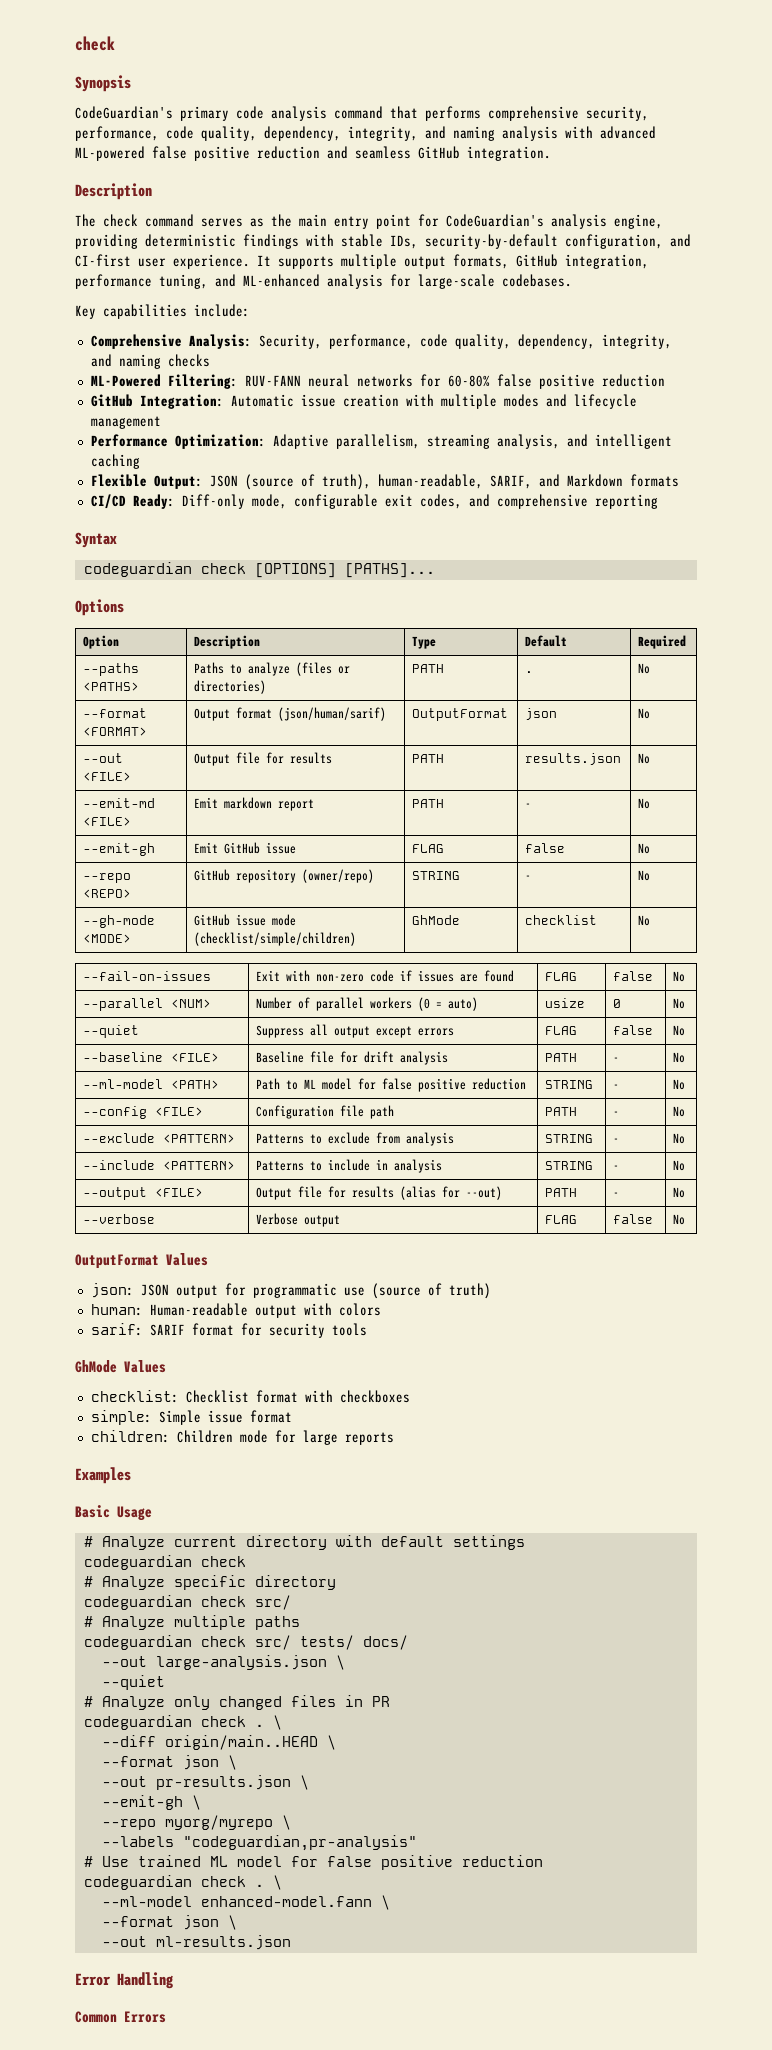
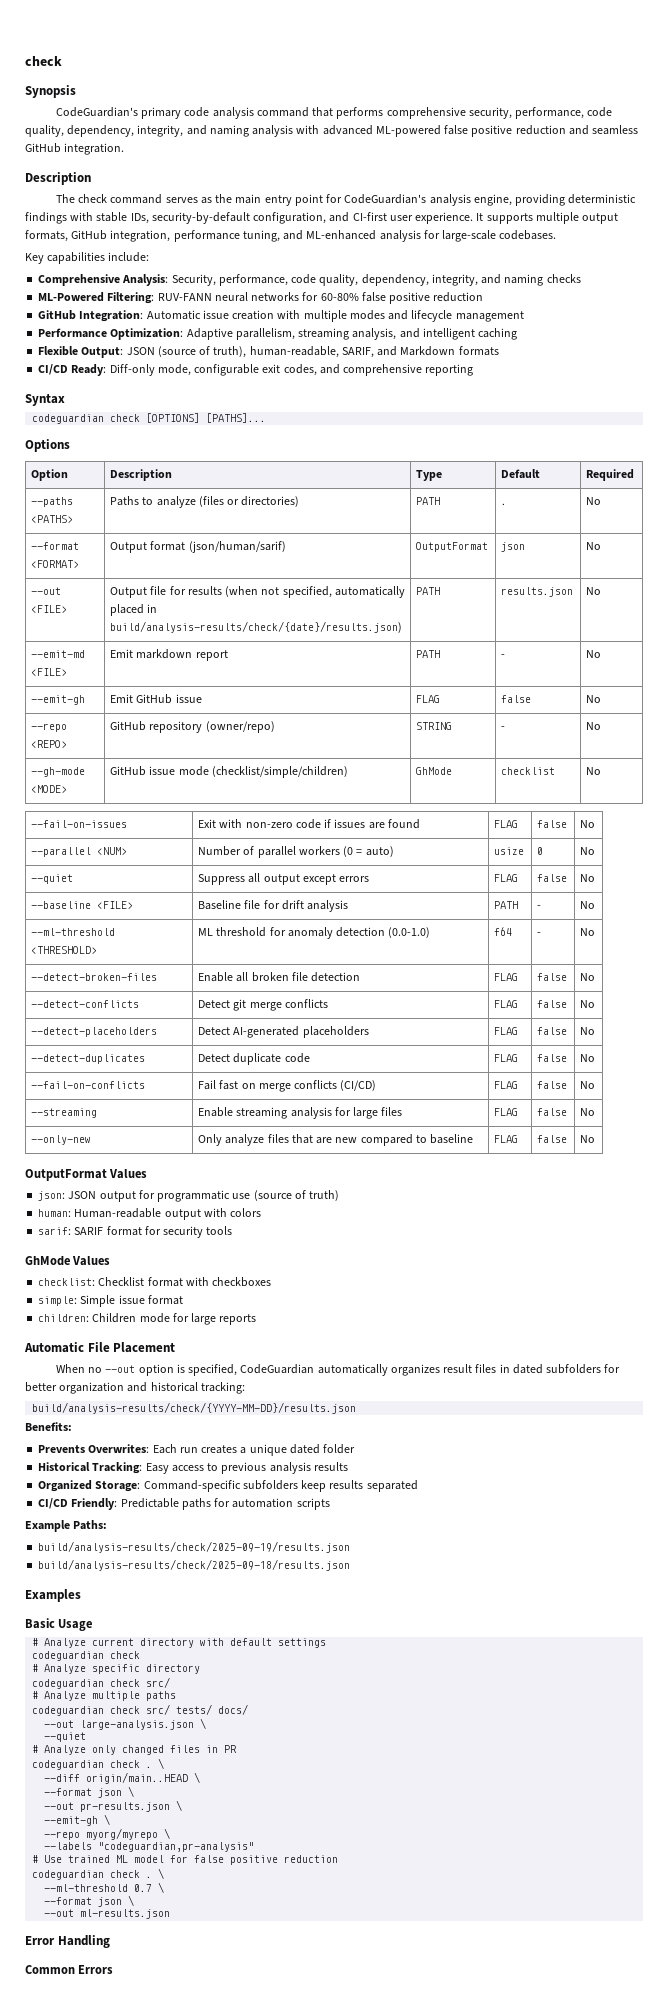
(333, 758) none -> [225,586,405,598] [110,604,158,616] [110,621,403,633] (when not specified, automatically placed in build/analysis-results/check/{date}/results.json)
[83,1079,220,1089] [256,1078,527,1092] [545,1080,594,1089] [613,1084,620,1089] [673,1079,686,1090] [83,1106,204,1119] [256,1105,395,1119] [545,1107,578,1116] [613,1111,620,1116] [673,1106,686,1117] [83,1133,236,1143] [256,1132,455,1146] [545,1134,594,1143] [613,1138,620,1143] [673,1133,686,1144] [83,1160,236,1170] [256,1159,443,1173] [545,1161,594,1170] [613,1165,620,1170] [673,1160,686,1171] [83,1187,204,1200] [256,1186,503,1200] [545,1188,578,1197] [613,1192,620,1197] [673,1187,686,1198] [83,1214,156,1224] [256,1213,341,1227] --ml-model <PATH> | Path to ML model for false positive reduction | STRING | - | No // --config <FILE> | Configuration file path | PATH | - | No // --exclude <PATTERN> | Patterns to exclude from analysis | STRING | - | No // --include <PATTERN> | Patterns to include in analysis | STRING | - | No // --output <FILE> | Output file for results (alias for --out) | PATH | - | No // --verbose | Verbose output -> [31,928,116,936] [31,946,98,954] [198,927,431,939] [494,927,513,936] [537,932,542,936] [580,928,596,936] [31,973,158,981] [198,972,361,982] [494,973,519,981] [537,973,568,981] [580,973,596,981] [31,1000,140,1008] [198,999,328,1011] [494,1000,519,1008] [537,1000,568,1008] [580,1000,596,1008] [31,1027,158,1037] [198,1026,369,1038] [494,1027,519,1035] [537,1027,568,1035] [580,1027,596,1035] [31,1054,146,1064] [198,1053,310,1065] [494,1054,519,1062] [537,1054,568,1062] [580,1054,596,1062] [31,1081,146,1089] [198,1080,377,1092] [494,1081,519,1089] [537,1081,568,1089] [580,1081,596,1089] [31,1108,98,1118] [198,1107,403,1119] [494,1108,519,1116] [537,1108,568,1116] [580,1108,596,1116] [31,1135,92,1145] [198,1134,474,1146] --ml-threshold <THRESHOLD> | ML threshold for anomaly detection (0.0-1.0) | f64 | - | No // --detect-broken-files | Enable all broken file detection | FLAG | false | No // --detect-conflicts | Detect git merge conflicts | FLAG | false | No // --detect-placeholders | Detect AI-generated placeholders | FLAG | false | No // --detect-duplicates | Detect duplicate code | FLAG | false | No // --fail-on-conflicts | Fail fast on merge conflicts (CI/CD) | FLAG | false | No // --streaming | Enable streaming analysis for large files | FLAG | false | No // --only-new | Only analyze files that are new compared to baseline
(394, 1438) none -> [24,1342,176,1353] [55,1364,621,1376] [25,1382,245,1394] [32,1402,357,1414] [25,1422,72,1431] [38,1444,356,1456] [38,1462,348,1474] [38,1480,418,1492] [38,1498,330,1510] [25,1520,108,1532] [38,1541,351,1553] [38,1559,351,1571] // Automatic File Placement // When no --out option is specified, CodeGuardian automatically organizes result files in dated subfolders for better organization and historical tracking: // build/analysis-results/check/{YYYY-MM-DD}/results.json // Benefits: // Prevents Overwrites: Each run creates a unique dated folder // Historical Tracking: Easy access to previous analysis results // Organized Storage: Command-specific subfolders keep results separated // CI/CD Friendly: Predictable paths for automation scripts // Example Paths: // build/analysis-results/check/2025-09-19/results.json // build/analysis-results/check/2025-09-18/results.json
[101,1896,372,1907] --ml-model enhanced-model.fann -> [44,1884,153,1892] --ml-threshold 0.7

